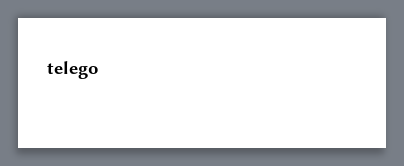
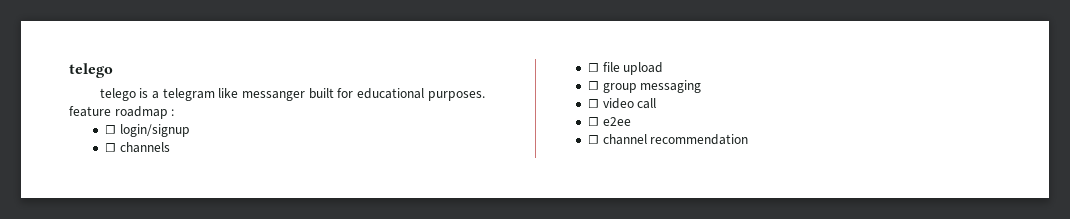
[47,61,98,79] telego -> [69,63,113,78] [99,88,485,101] [69,106,175,119] [104,124,190,137] [104,142,170,153] [587,62,664,75] [587,80,702,93] [587,98,657,109] [587,117,631,126] [587,134,749,145] telego // telego is a telegram like messanger built for educational purposes. feature roadmap : // ☐ login/signup // ☐ channels // ☐ file upload // ☐ group messaging // ☐ video call // ☐ e2ee // ☐ channel recommendation

